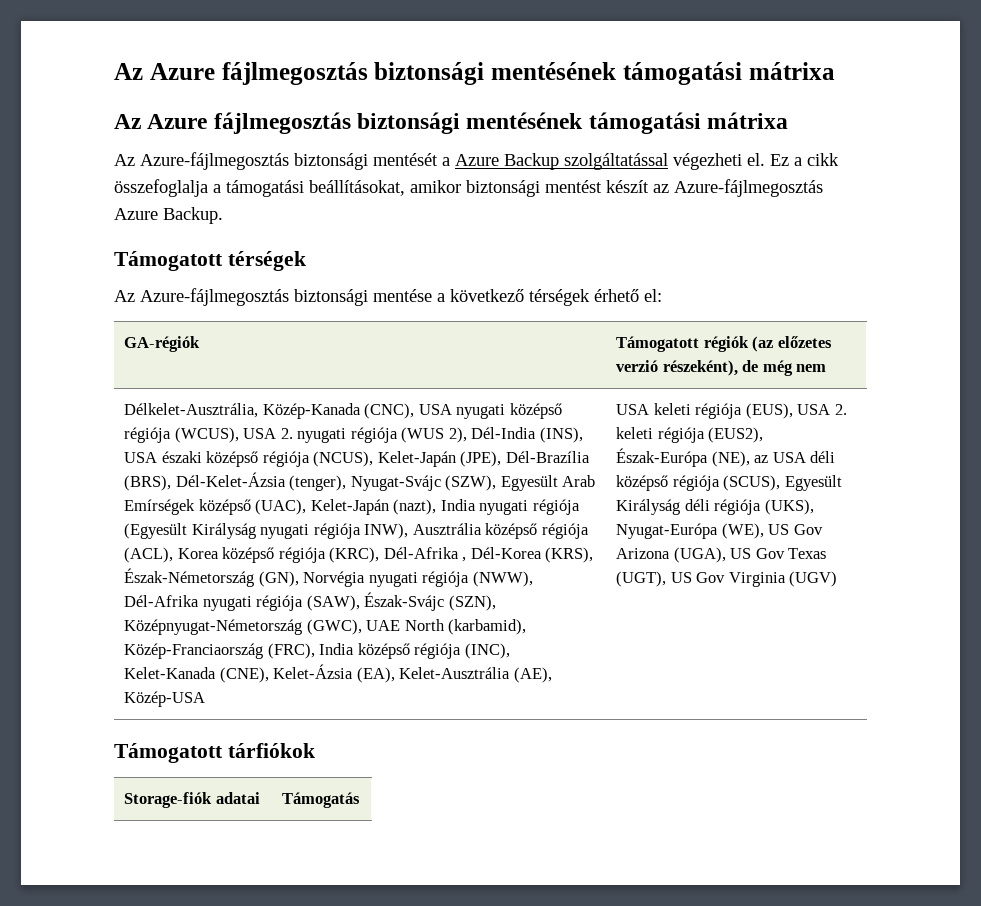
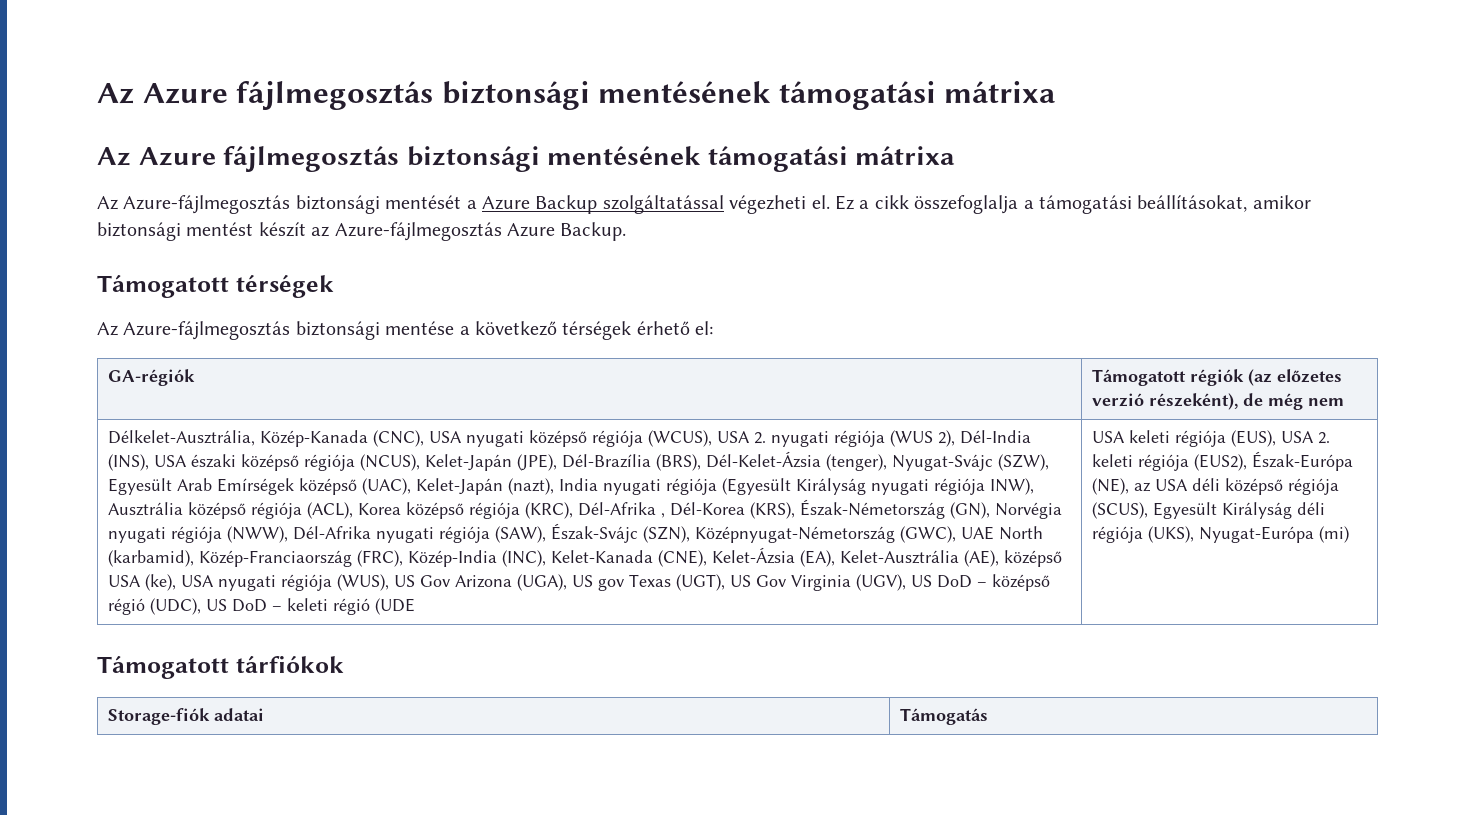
[319,643,462,659] India középső régiója -> [407,550,497,567] Közép-India
[124,691,206,707] Közép-USA -> [1003,550,1062,567] [107,574,1050,591] [107,598,415,615] középső USA (ke), USA nyugati régiója (WUS), US Gov Arizona (UGA), US gov Texas (UGT), US Gov Virginia (UGV), US DoD – középső régió (UDC), US DoD – keleti régió (UDE
[721,523,823,539] [616,547,827,563] [616,571,838,587] (WE), US Gov Arizona (UGA), US Gov Texas (UGT), US Gov Virginia (UGV) -> [1318,526,1349,543] (mi)

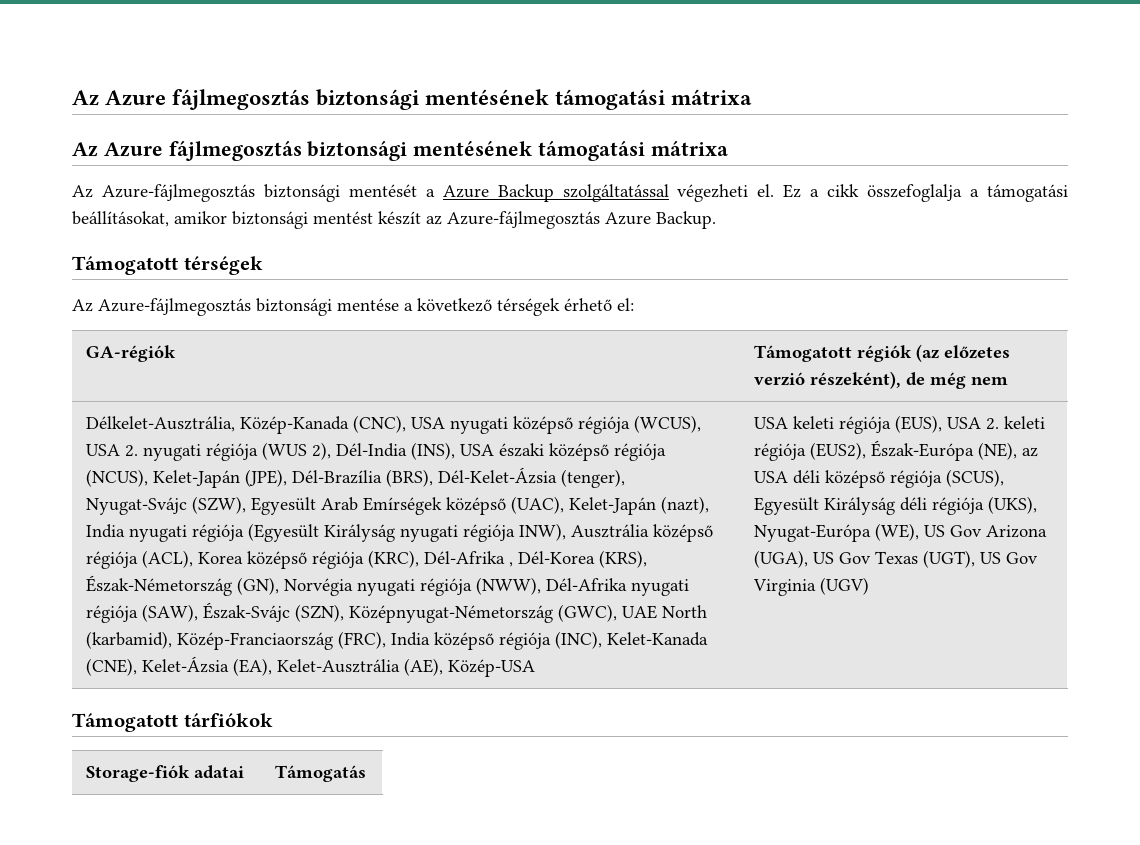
[407,550,497,567] Közép-India -> [391,632,552,650] India középső régiója
[1003,550,1062,567] [107,574,1050,591] [107,598,415,615] középső USA (ke), USA nyugati régiója (WUS), US Gov Arizona (UGA), US gov Texas (UGT), US Gov Virginia (UGV), US DoD – középső régió (UDC), US DoD – keleti régió (UDE -> [448,659,536,677] Közép-USA
[1318,526,1349,543] (mi) -> [875,523,1048,541] [754,550,1039,568] [753,577,870,596] (WE), US Gov Arizona (UGA), US Gov Texas (UGT), US Gov Virginia (UGV)

